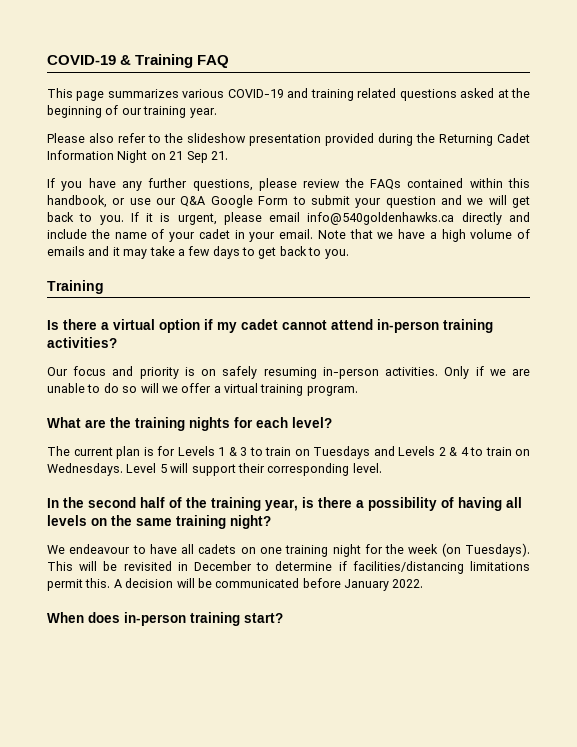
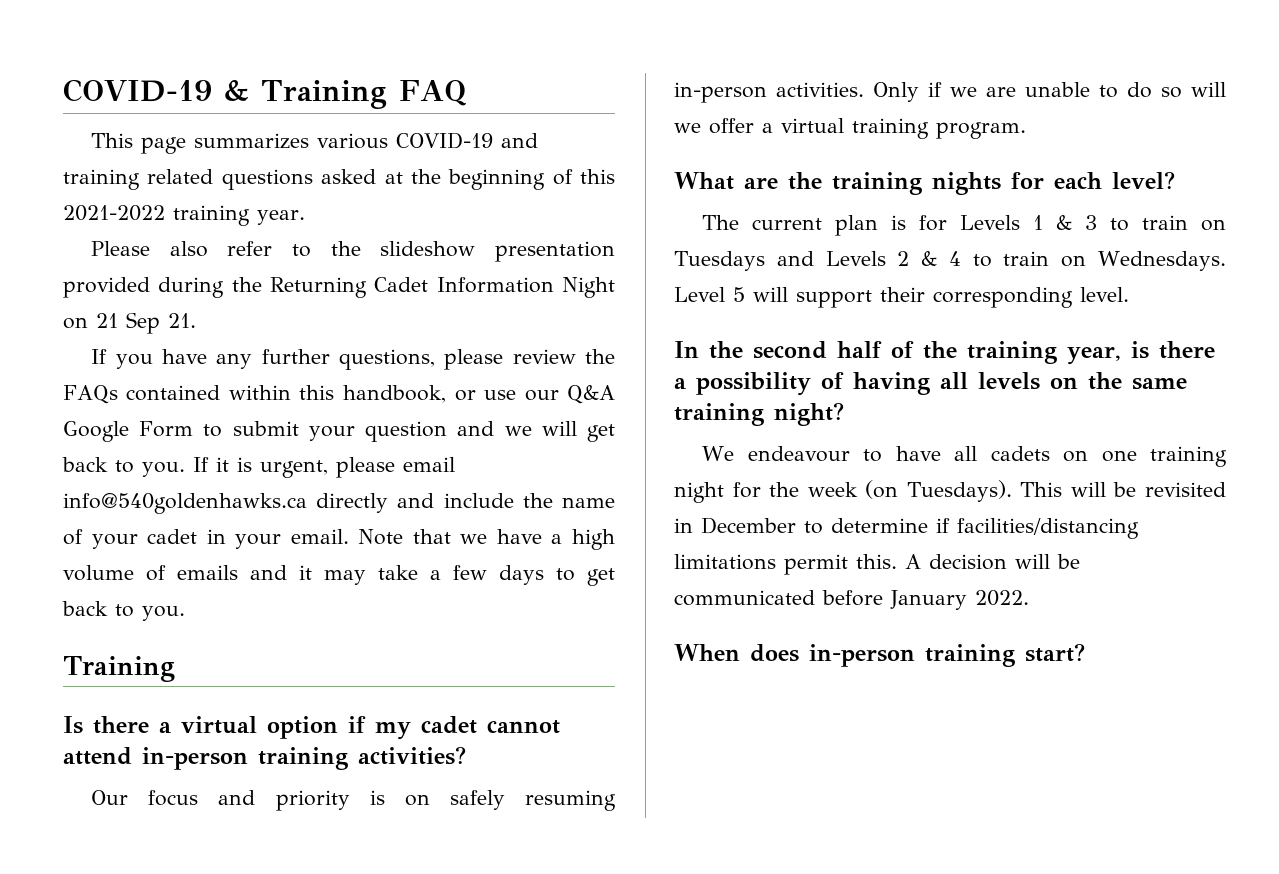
[121,108,142,115] our -> [580,169,615,184] [63,205,165,221] this 2021-2022

